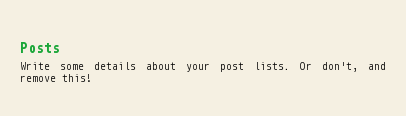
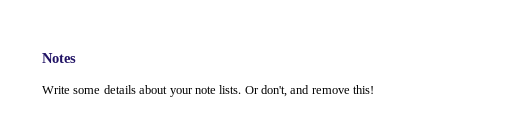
[20,42,60,53] Posts -> [42,53,76,63] Notes
[220,62,244,72] post -> [194,86,216,94] note

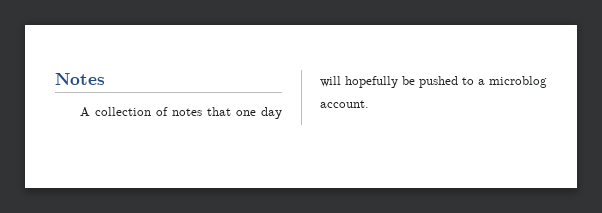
[42,85,375,97] Write some details about your note lists. Or don't, and remove this! -> [79,107,282,119] [320,76,547,88] [320,100,369,108] A collection of notes that one day will hopefully be pushed to a microblog account.

